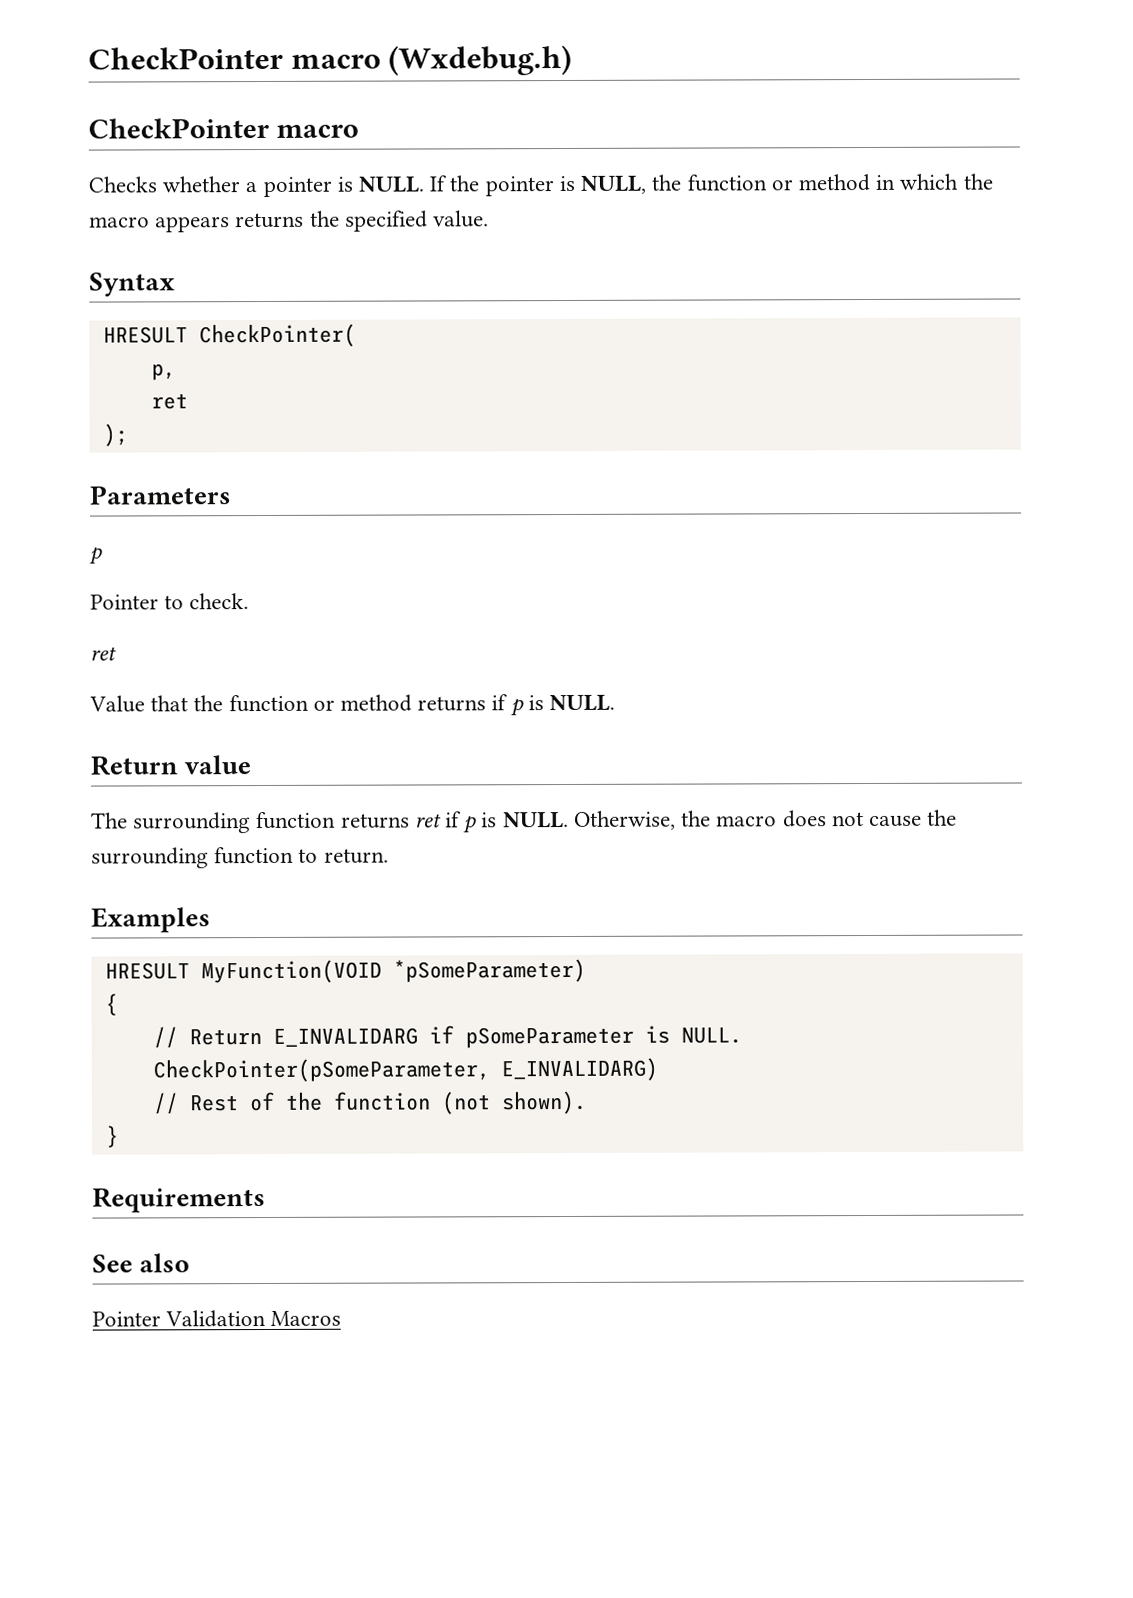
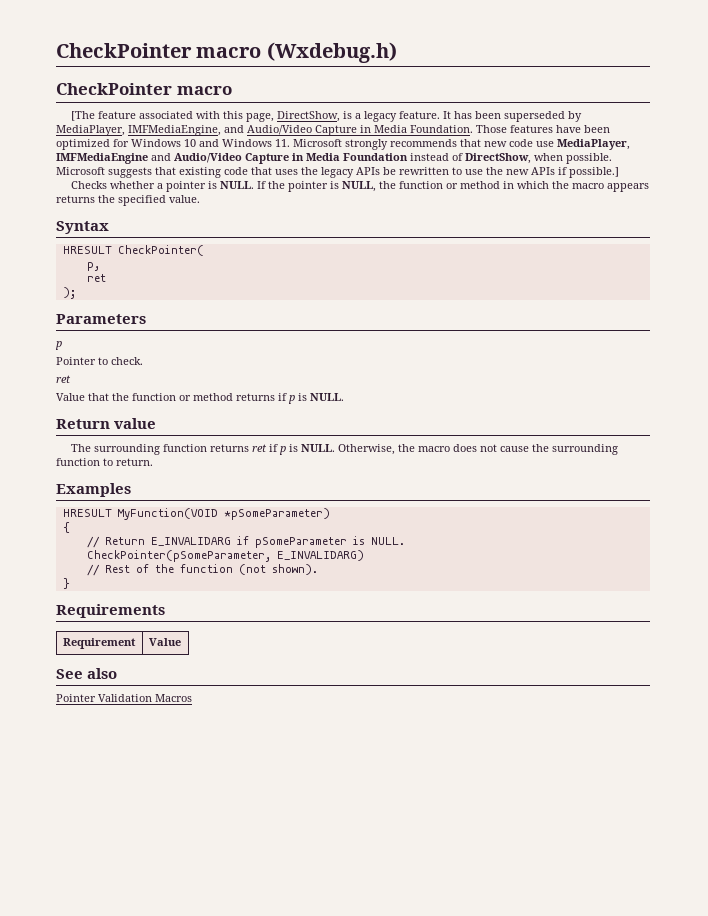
(359, 131) none -> [70,111,582,122] [56,125,610,136] [56,139,630,150] [56,153,612,164] [56,167,619,178] // [The feature associated with this page, DirectShow, is a legacy feature. It has been superseded by MediaPlayer, IMFMediaEngine, and Audio/Video Capture in Media Foundation. Those features have been optimized for Windows 10 and Windows 11. Microsoft strongly recommends that new code use MediaPlayer, IMFMediaEngine and Audio/Video Capture in Media Foundation instead of DirectShow, when possible. Microsoft suggests that existing code that uses the legacy APIs be rewritten to use the new APIs if possible.]
(266, 1200) none -> [62,638,136,649] [148,638,181,646] // Requirement | Value

